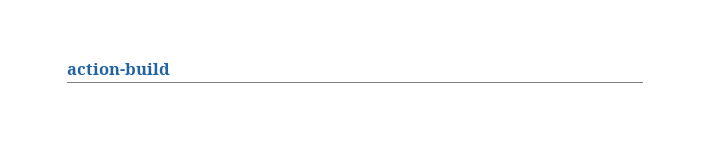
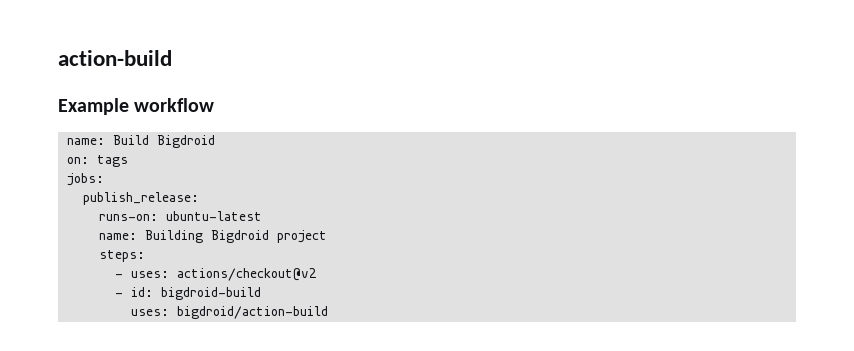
(170, 69) none -> [58,98,215,115] [66,135,215,148] [66,155,128,167] [66,173,104,186] [82,192,199,205] [98,211,262,221] [98,230,327,243] [98,250,145,262] [114,268,317,281] [114,287,261,300] [130,306,328,319] // Example workflow // name: Build Bigdroid // on: tags // jobs: // publish_release: // runs-on: ubuntu-latest // name: Building Bigdroid project // steps: // - uses: actions/checkout@v2 // - id: bigdroid-build // uses: bigdroid/action-build

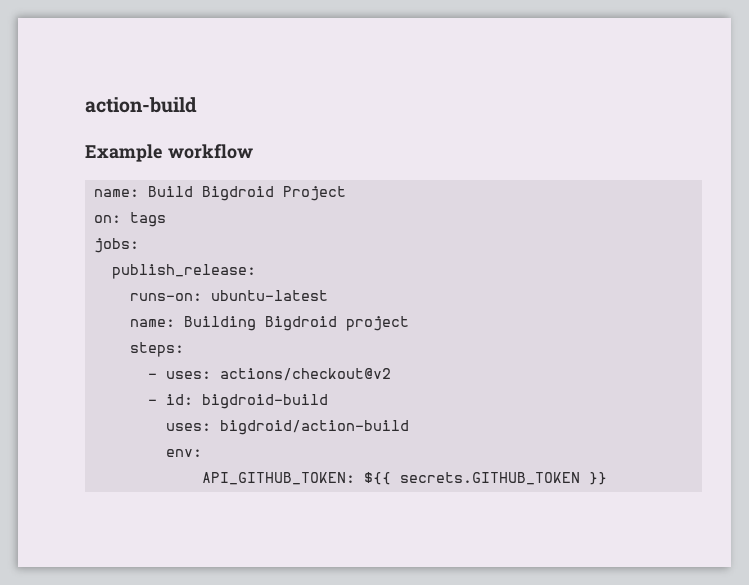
(215, 141) none -> [283,186,347,201] Project
(328, 312) none -> [166,449,203,457] [202,472,608,485] // env: // API_GITHUB_TOKEN: ${{ secrets.GITHUB_TOKEN }}

